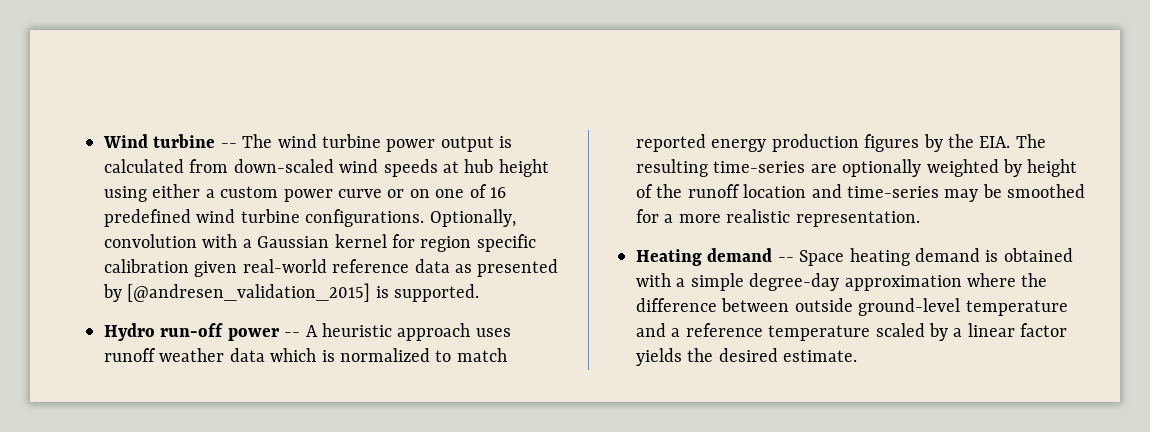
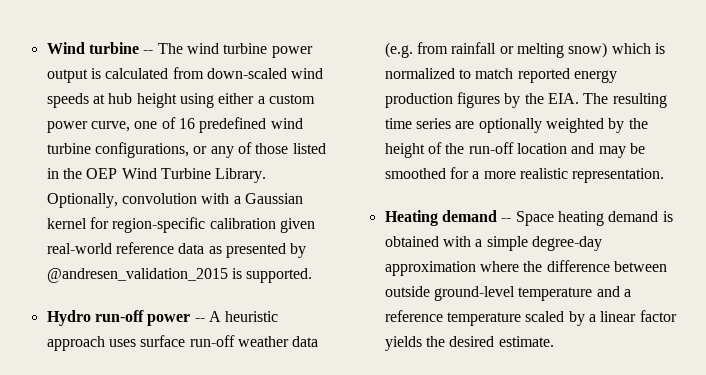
[338,189,430,198] curve or on -> [90,121,130,132] curve,
[305,209,425,227] configurations. -> [94,142,326,158] [46,168,267,183] configurations, or any of those listed in the OEP Wind Turbine Library.
[420,234,536,252] region specific -> [112,217,206,233] region-specific
[127,283,371,302] [@andresen_validation_2015] -> [46,268,228,283] @andresen_validation_2015
[104,348,265,362] runoff weather data -> [140,335,319,347] [384,42,608,58] surface run-off weather data (e.g. from rainfall or melting snow)
[713,161,806,173] time-series -> [384,118,451,129] time series
(1022, 168) none -> [628,118,648,129] the
[687,184,740,198] runoff -> [468,142,514,154] run-off
[847,186,939,198] time-series -> (595, 148) none

